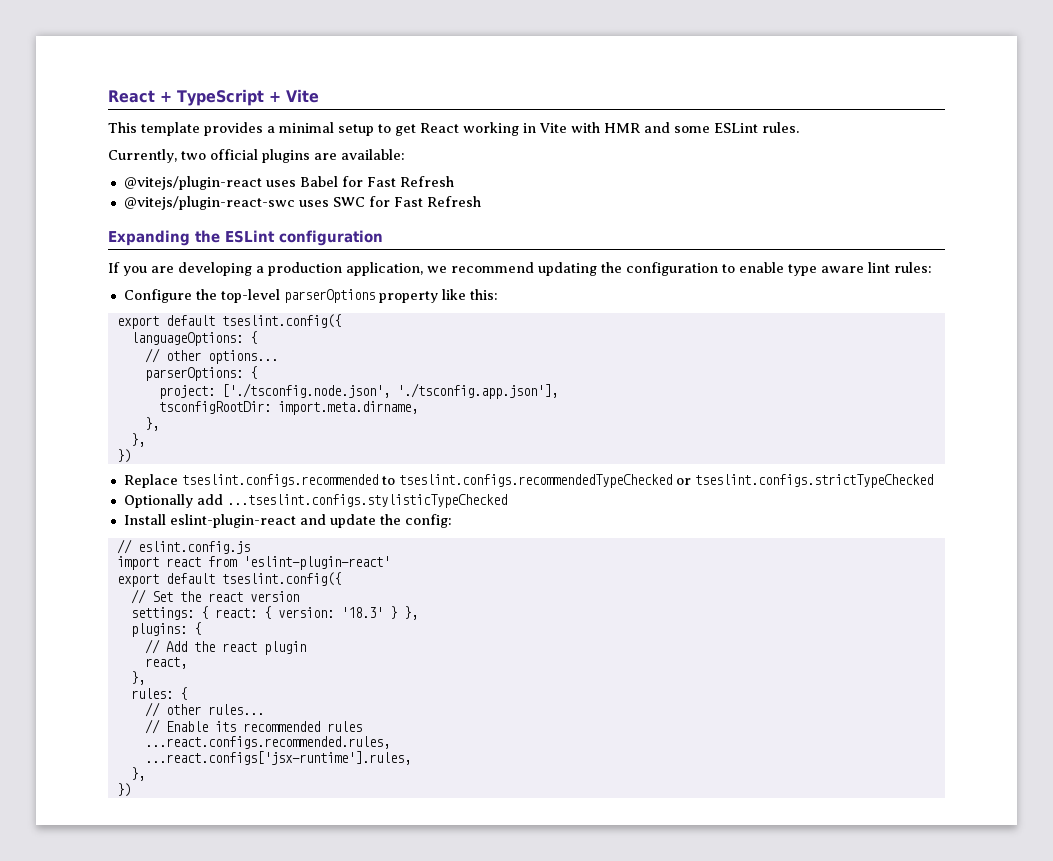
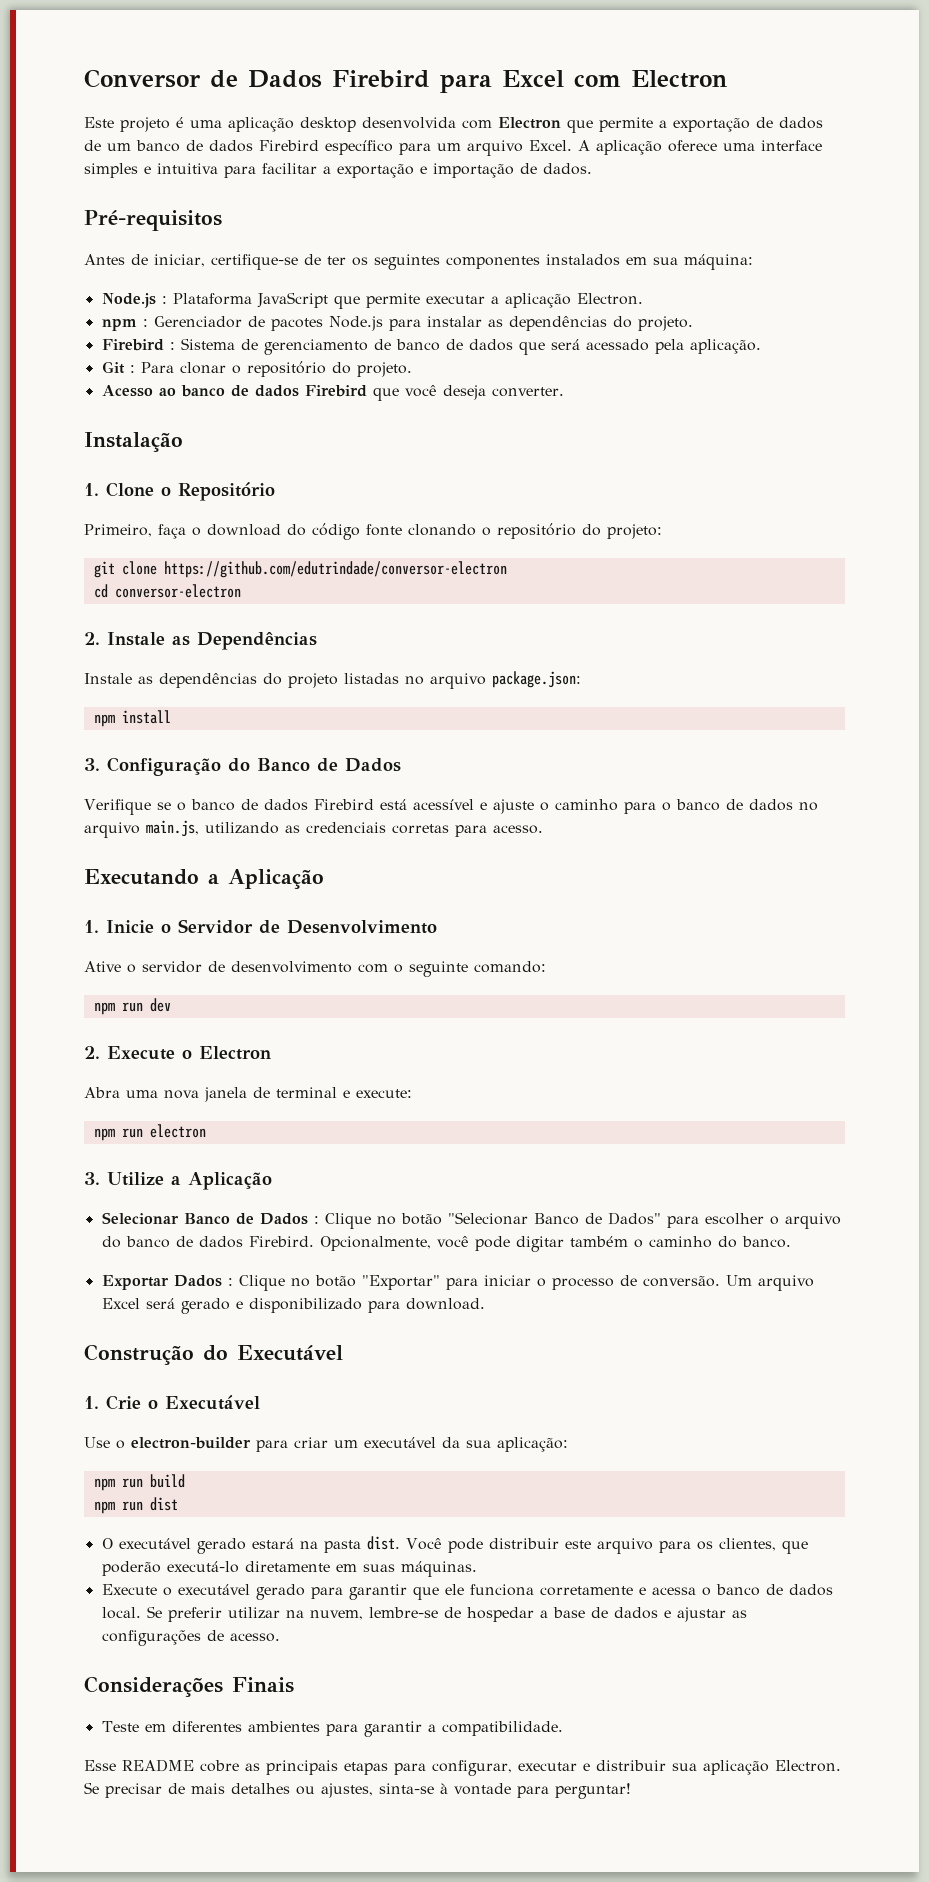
[108,89,319,106] [108,122,799,136] [108,149,405,163] [123,176,454,190] [123,196,481,210] [108,230,383,246] [108,262,932,276] [123,289,498,303] [116,314,341,329] [130,331,257,346] [144,348,278,364] [144,366,257,381] [158,383,558,399] [158,401,418,415] [144,417,159,431] [130,433,145,447] [116,449,131,463] [123,474,933,488] [123,494,507,508] [123,514,452,528] [116,539,250,554] [116,556,390,570] [116,572,341,587] [130,589,299,604] [130,606,418,620] [130,622,201,637] [144,639,306,655] [144,657,187,669] [130,671,145,685] [130,687,187,700] [144,702,264,717] [144,719,362,734] [144,736,390,749] [144,751,411,765] [130,767,145,781] [116,783,131,797] React + TypeScript + Vite // This template provides a minimal setup to get React working in Vite with HMR and some ESLint rules. // Currently, two official plugins are available: // @vitejs/plugin-react uses Babel for Fast Refresh // @vitejs/plugin-react-swc uses SWC for Fast Refresh // Expanding the ESLint configuration // If you are developing a production application, we recommend updating the configuration to enable type aware lint rules: // Configure the top-level parserOptions property like this: // export default tseslint.config({ // languageOptions: { // // other options... // parserOptions: { // project: ['./tsconfig.node.json', './tsconfig.app.json'], // tsconfigRootDir: import.meta.dirname, // }, // }, // }) // Replace tseslint.configs.recommended to tseslint.configs.recommendedTypeChecked or tseslint.configs.strictTypeChecked // Optionally add ...tseslint.configs.stylisticTypeChecked // Install eslint-plugin-react and update the config: // // eslint.config.js // import react from 'eslint-plugin-react' // export default tseslint.config({ // // Set the react version // settings: { react: { version: '18.3' } }, // plugins: { // // Add the react plugin // react, // }, // rules: { // // other rules... // // Enable its recommended rules // ...react.configs.recommended.rules, // ...react.configs['jsx-runtime'].rules, // }, // }) -> [84,69,727,93] [84,117,823,133] [84,140,822,156] [84,163,592,178] [84,210,222,231] [84,254,753,270] [101,292,643,309] [101,316,693,331] [101,338,761,355] [101,361,412,377] [101,385,564,401] [84,432,183,452] [84,482,275,501] [84,523,662,540] [93,561,507,578] [93,584,241,598] [84,632,317,650] [84,671,581,689] [93,710,171,727] [84,757,401,776] [84,799,818,815] [84,820,543,838] [84,869,324,889] [84,919,437,934] [84,961,546,977] [93,998,171,1015] [84,1046,271,1060] [84,1087,412,1102] [93,1124,206,1141] [84,1172,272,1190] [101,1212,841,1229] [101,1236,791,1252] [101,1275,814,1291] [101,1298,485,1314] [84,1344,343,1365] [84,1395,260,1410] [84,1437,568,1452] [93,1474,185,1491] [93,1497,178,1514] [101,1536,808,1554] [101,1561,477,1577] [101,1584,833,1600] [101,1606,747,1622] [101,1630,280,1646] [84,1676,294,1697] [101,1721,563,1737] [84,1759,841,1776] [84,1782,631,1799] Conversor de Dados Firebird para Excel com Electron // Este projeto é uma aplicação desktop desenvolvida com Electron que permite a exportação de dados de um banco de dados Firebird específico para um arquivo Excel. A aplicação oferece uma interface simples e intuitiva para facilitar a exportação e importação de dados. // Pré-requisitos // Antes de iniciar, certifique-se de ter os seguintes componentes instalados em sua máquina: // Node.js : Plataforma JavaScript que permite executar a aplicação Electron. // npm : Gerenciador de pacotes Node.js para instalar as dependências do projeto. // Firebird : Sistema de gerenciamento de banco de dados que será acessado pela aplicação. // Git : Para clonar o repositório do projeto. // Acesso ao banco de dados Firebird que você deseja converter. // Instalação // 1. Clone o Repositório // Primeiro, faça o download do código fonte clonando o repositório do projeto: // git clone https://github.com/edutrindade/conversor-electron // cd conversor-electron // 2. Instale as Dependências // Instale as dependências do projeto listadas no arquivo package.json: // npm install // 3. Configuração do Banco de Dados // Verifique se o banco de dados Firebird está acessível e ajuste o caminho para o banco de dados no arquivo main.js, utilizando as credenciais corretas para acesso. // Executando a Aplicação // 1. Inicie o Servidor de Desenvolvimento // Ative o servidor de desenvolvimento com o seguinte comando: // npm run dev // 2. Execute o Electron // Abra uma nova janela de terminal e execute: // npm run electron // 3. Utilize a Aplicação // Selecionar Banco de Dados : Clique no botão "Selecionar Banco de Dados" para escolher o arquivo do banco de dados Firebird. Opcionalmente, você pode digitar também o caminho do banco. // Exportar Dados : Clique no botão "Exportar" para iniciar o processo de conversão. Um arquivo Excel será gerado e disponibilizado para download. // Construção do Executável // 1. Crie o Executável // Use o electron-builder para criar um executável da sua aplicação: // npm run build // npm run dist // O executável gerado estará na pasta dist. Você pode distribuir este arquivo para os clientes, que poderão executá-lo diretamente em suas máquinas. // Execute o executável gerado para garantir que ele funciona corretamente e acessa o banco de dados local. Se preferir utilizar na nuvem, lembre-se de hospedar a base de dados e ajustar as configurações de acesso. // Considerações Finais // Teste em diferentes ambientes para garantir a compatibilidade. // Esse README cobre as principais etapas para configurar, executar e distribuir sua aplicação Electron. Se precisar de mais detalhes ou ajustes, sinta-se à vontade para perguntar!

